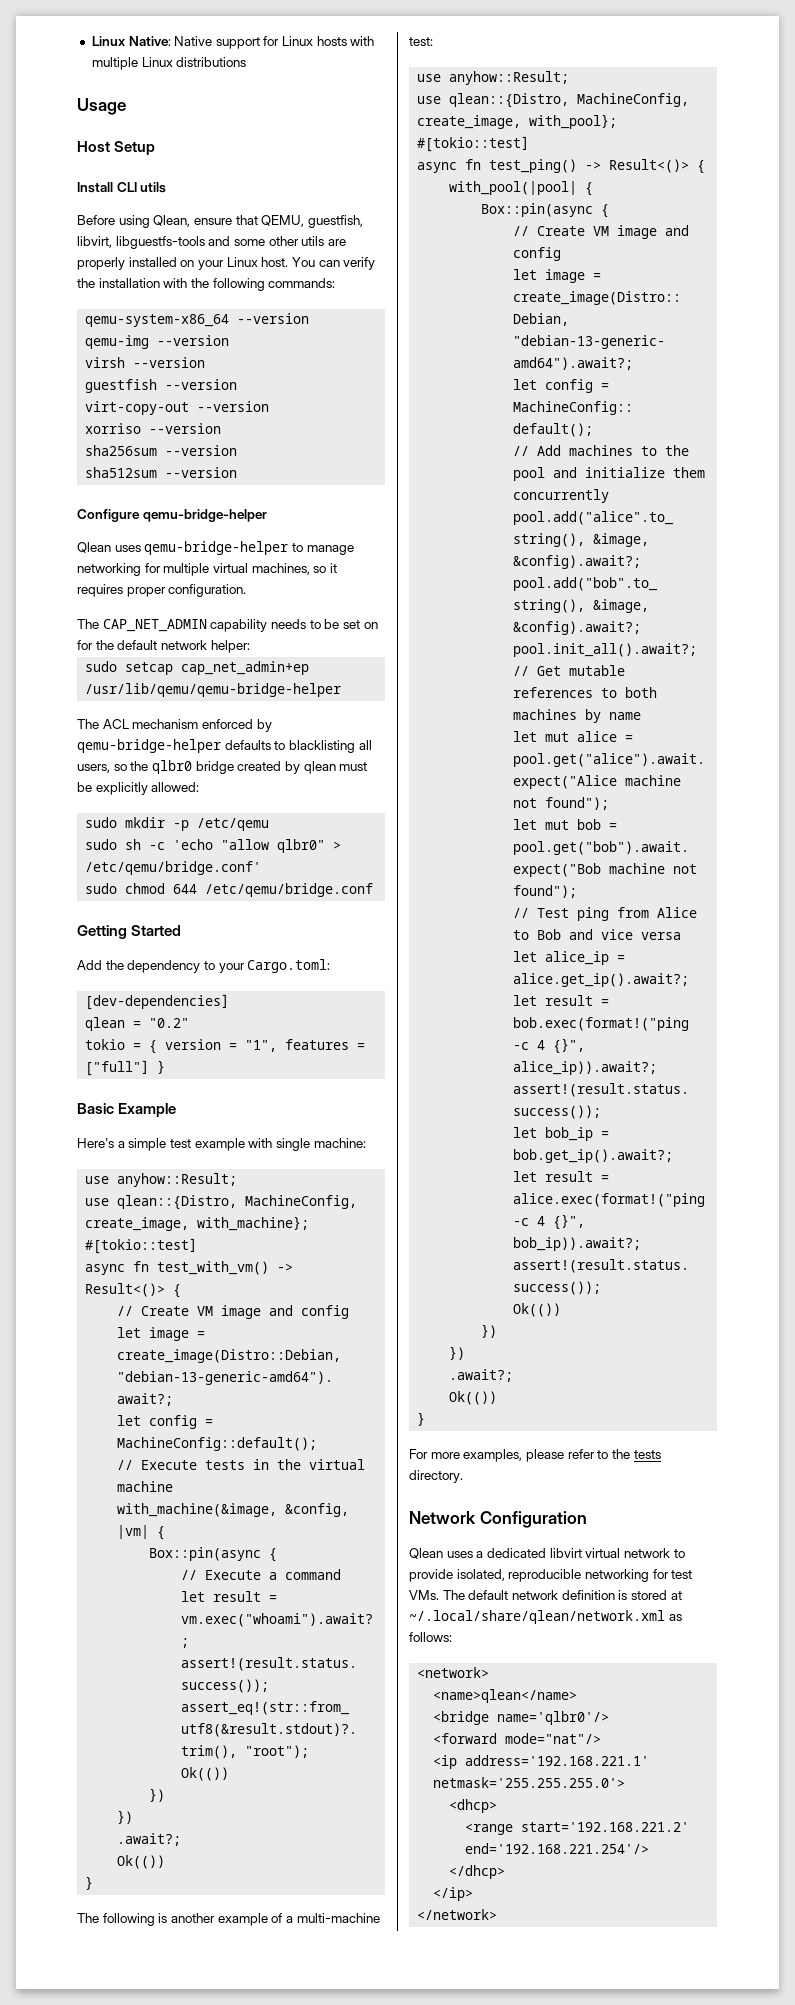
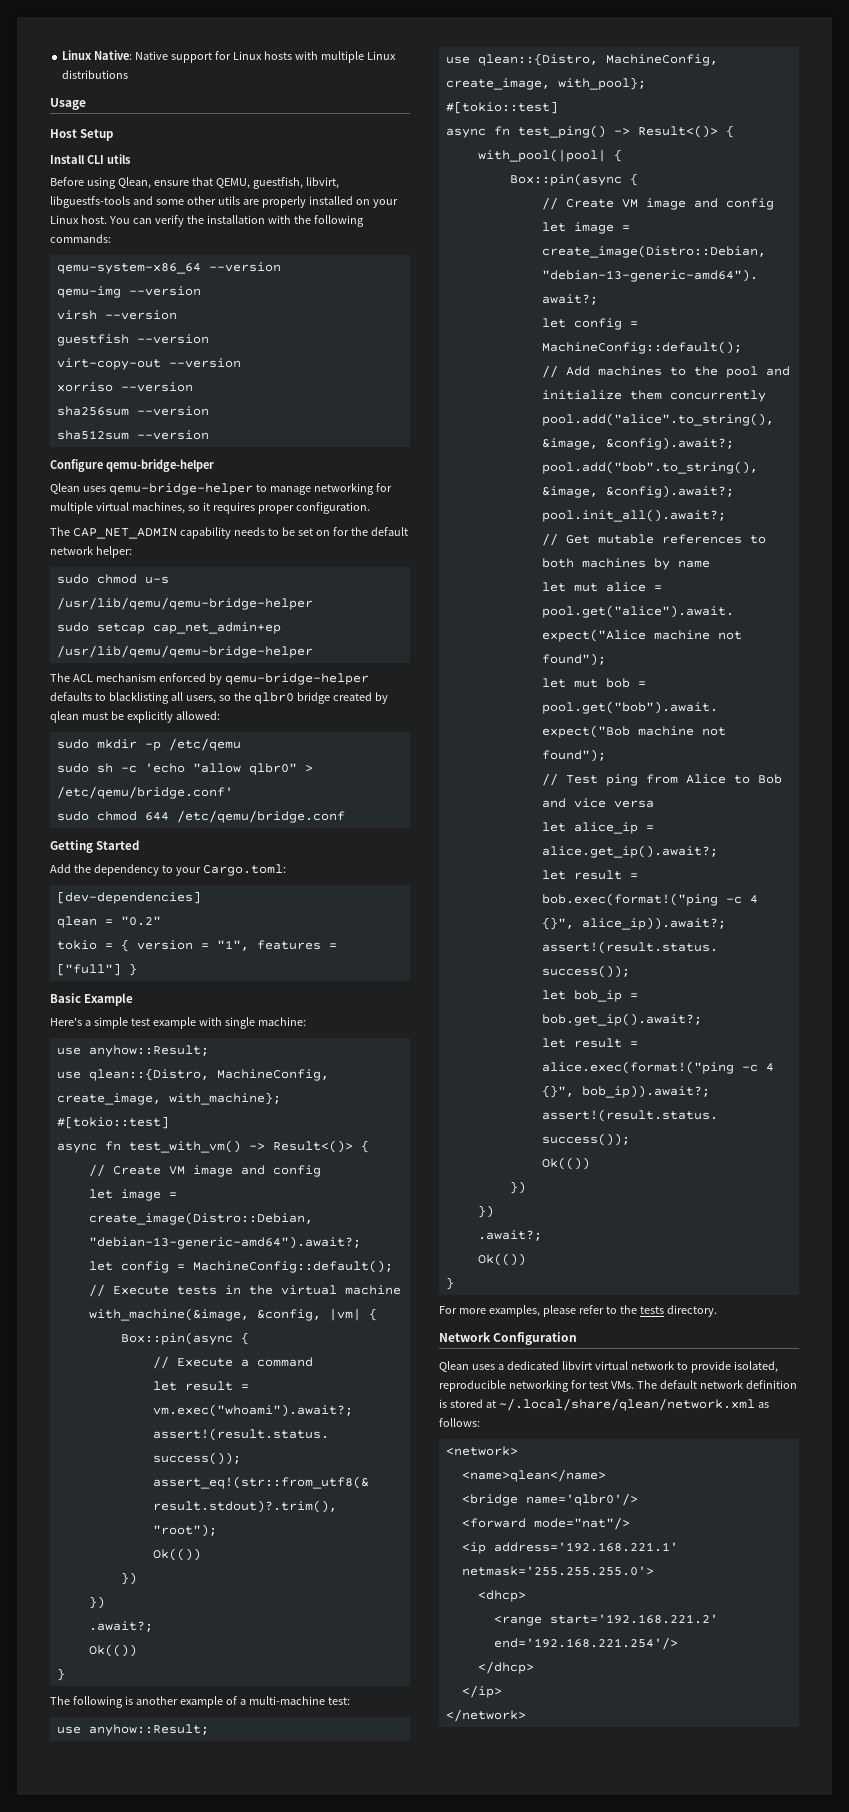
(250, 646) none -> [56,574,169,584] [56,597,313,610] // sudo chmod u-s /usr/lib/qemu/qemu-bridge-helper

